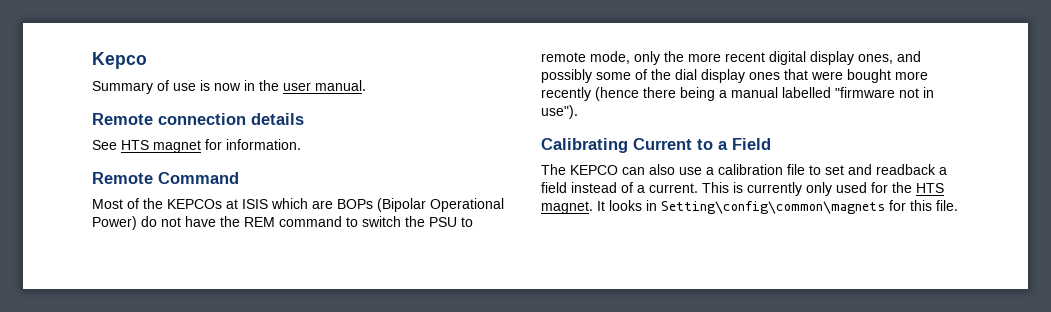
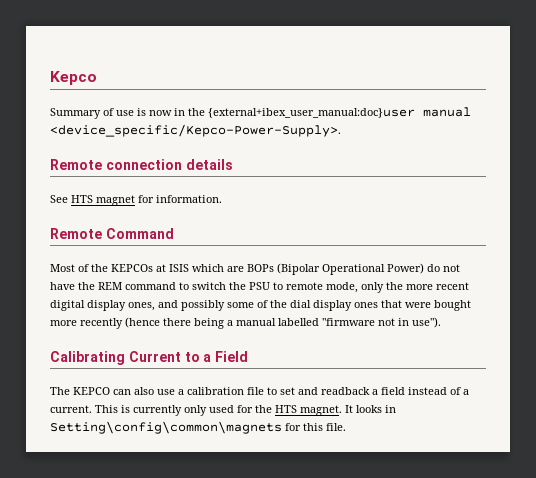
[283,80,366,91] user manual. -> [208,107,471,118] [50,124,341,137] {external+ibex_user_manual:doc}user manual <device_specific/Kepco-Power-Supply>.

